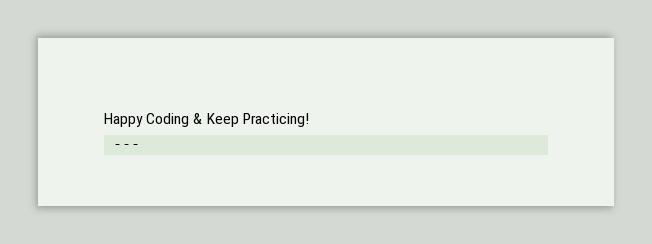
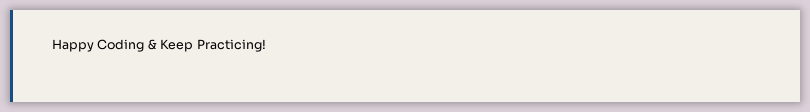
[113,144,141,149] // --- -> (266, 45) none

